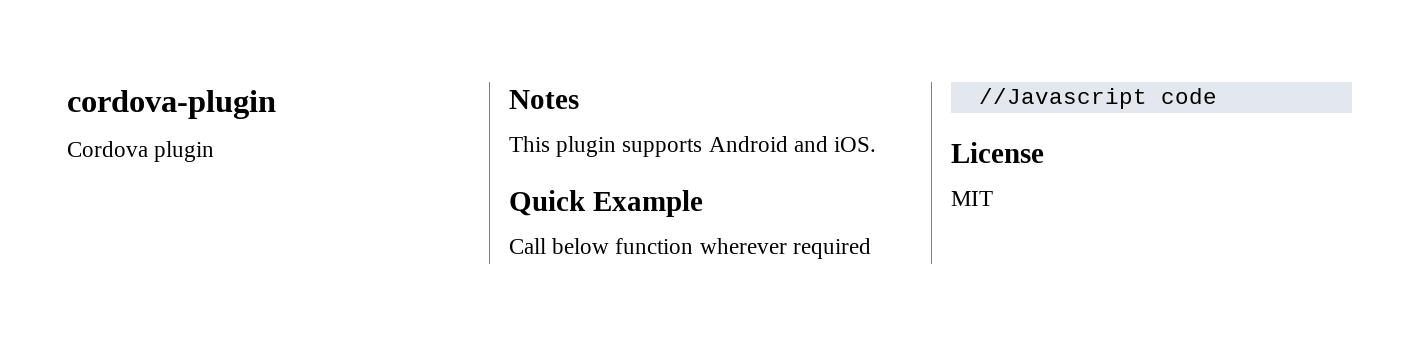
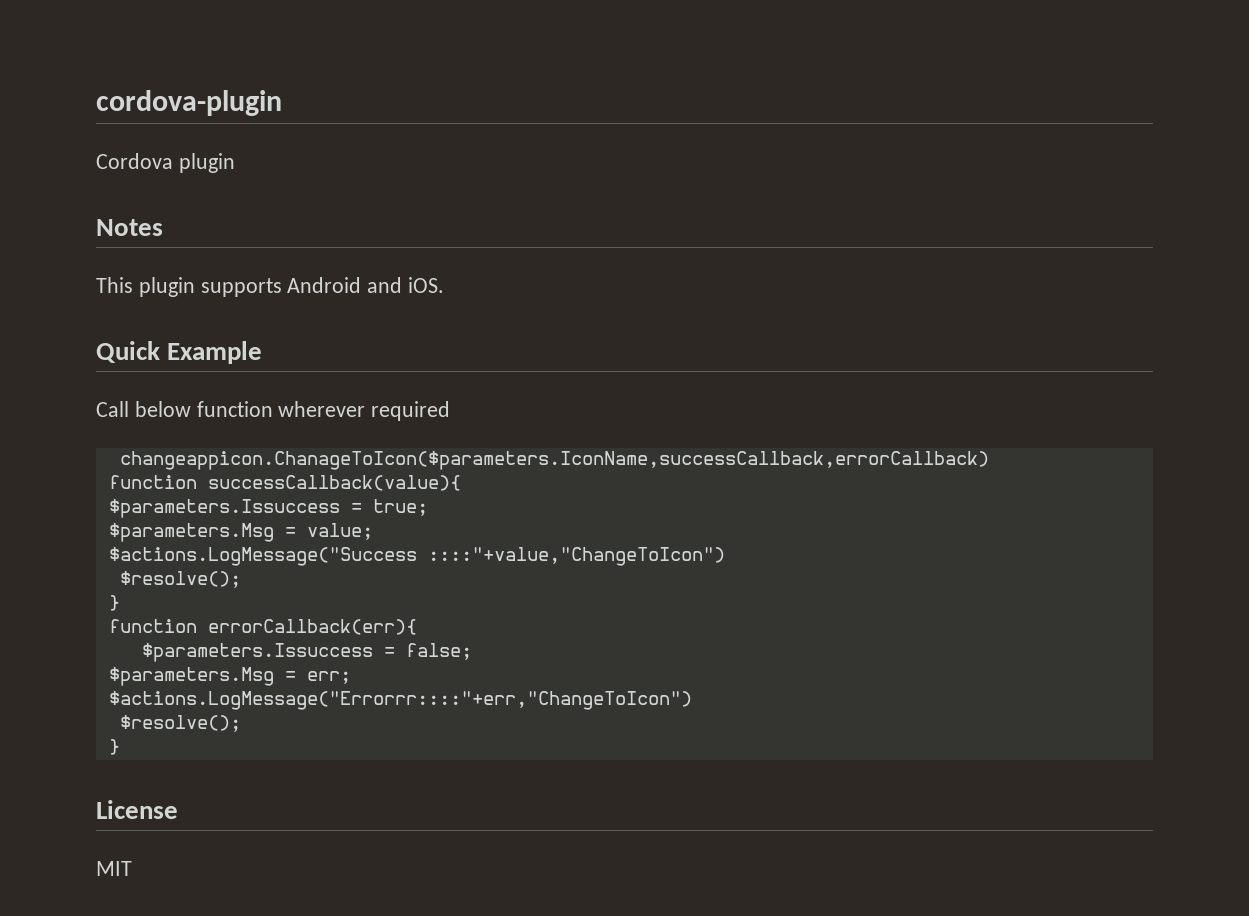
[978,88,1217,109] //Javascript code -> [119,451,989,470] [108,475,461,491] [108,499,428,518] [108,523,373,542] [108,547,725,566] [119,571,241,588] [108,595,120,611] [108,619,417,635] [141,643,472,662] [108,667,351,686] [108,691,692,710] [119,715,241,732] [108,739,120,755] changeappicon.ChanageToIcon($parameters.IconName,successCallback,errorCallback) // function successCallback(value){ // $parameters.Issuccess = true; // $parameters.Msg = value; // $actions.LogMessage("Success ::::"+value,"ChangeToIcon") // $resolve(); // } // function errorCallback(err){ // $parameters.Issuccess = false; // $parameters.Msg = err; // $actions.LogMessage("Errorrr::::"+err,"ChangeToIcon") // $resolve(); // }

